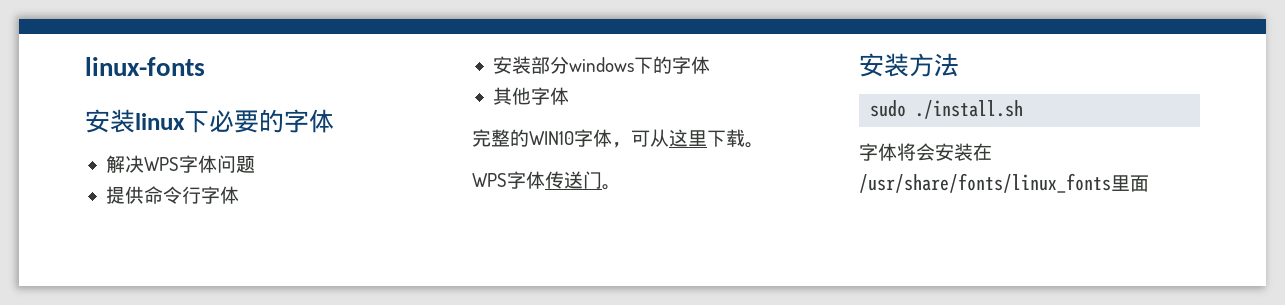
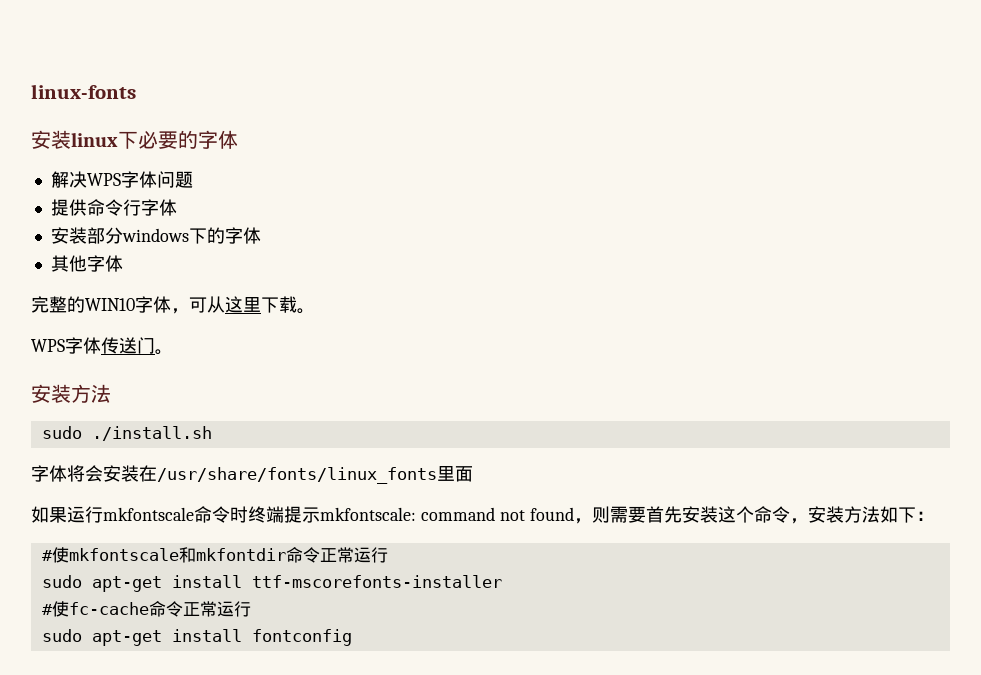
(1149, 183) none -> [31,506,934,524] [41,547,388,563] [41,575,502,592] [41,601,251,617] [41,629,352,646] // 如果运行mkfontscale命令时终端提示mkfontscale: command not found，则需要首先安装这个命令，安装方法如下： // #使mkfontscale和mkfontdir命令正常运行 // sudo apt-get install ttf-mscorefonts-installer // #使fc-cache命令正常运行 // sudo apt-get install fontconfig

